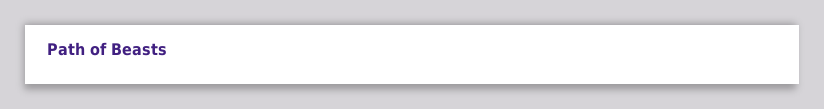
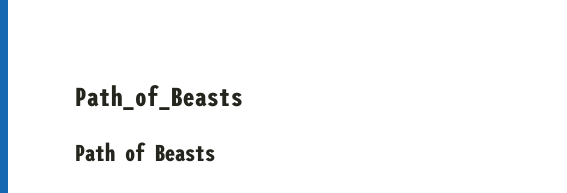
(47, 49) none -> [75,85,243,110] Path_of_Beasts //

